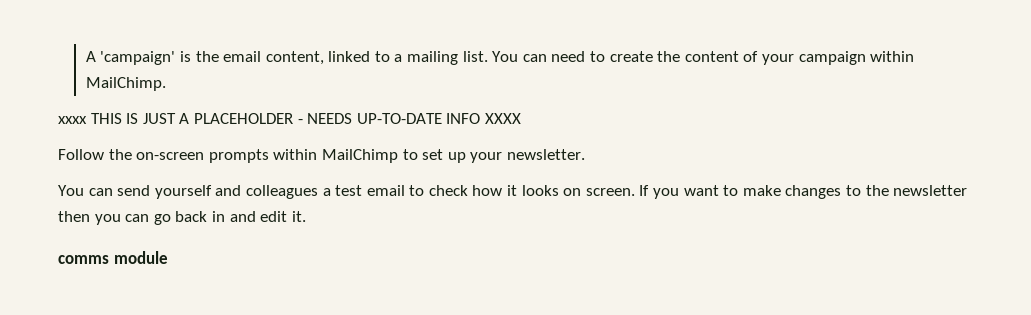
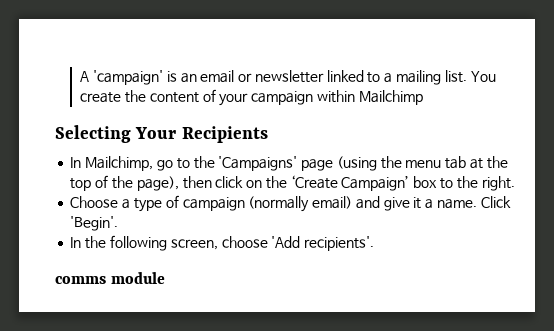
[195,51,324,65] the email content, -> [180,70,324,83] an email or newsletter
[522,51,606,62] can need to -> (496, 76) none
[85,77,166,91] [58,113,521,124] [58,149,585,163] [58,185,968,199] [58,211,306,225] MailChimp. // xxxx THIS IS JUST A PLACEHOLDER - NEEDS UP-TO-DATE INFO XXXX // Follow the on-screen prompts within MailChimp to set up your newsletter. // You can send yourself and colleagues a test email to check how it looks on screen. If you want to make changes to the newsletter then you can go back in and edit it. -> [358,90,423,105] [55,125,268,143] [70,156,508,171] [70,175,515,191] [70,195,511,212] [70,216,119,231] [70,235,375,251] Mailchimp // Selecting Your Recipients // In Mailchimp, go to the 'Campaigns' page (using the menu tab at the top of the page), then click on the ‘Create Campaign’ box to the right. // Choose a type of campaign (normally email) and give it a name. Click 'Begin'. // In the following screen, choose 'Add recipients'.

